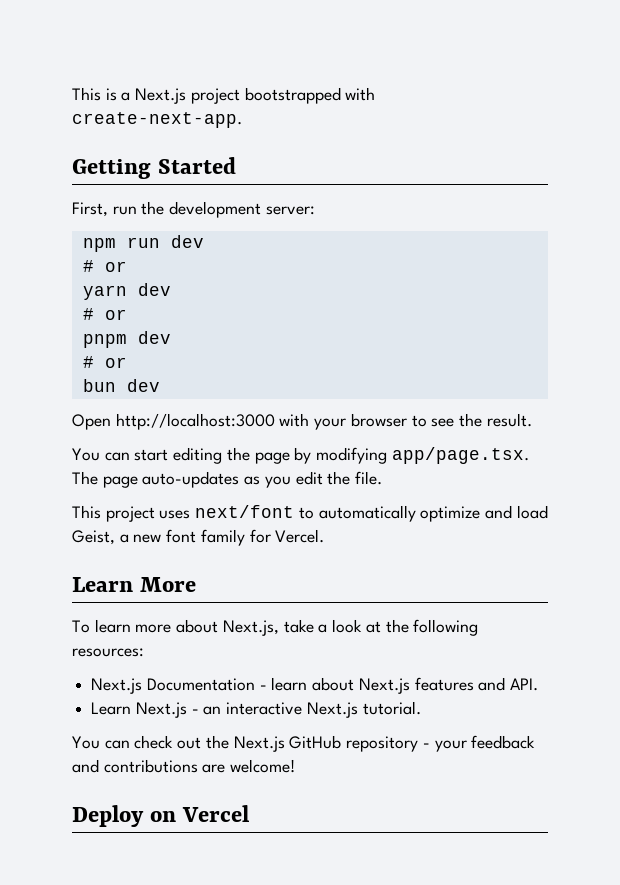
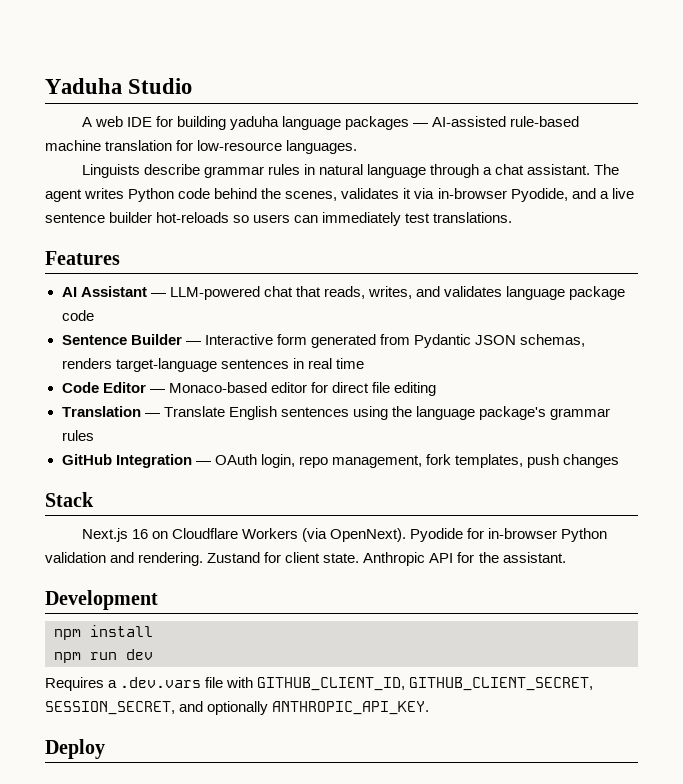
[72,87,376,104] [72,112,242,128] [72,157,236,179] [72,201,315,218] [82,235,204,252] [82,260,127,272] [82,283,171,300] [82,308,127,320] [82,331,171,348] [82,356,127,368] [82,379,160,392] [72,413,532,430] [72,447,529,464] [72,471,383,488] [72,505,548,522] [72,529,325,546] [72,577,196,592] [72,619,479,636] [72,648,144,657] [91,677,539,694] [91,701,421,718] [72,735,536,752] [72,759,296,773] This is a Next.js project bootstrapped with create-next-app. // Getting Started // First, run the development server: // npm run dev // # or // yarn dev // # or // pnpm dev // # or // bun dev // Open http://localhost:3000 with your browser to see the result. // You can start editing the page by modifying app/page.tsx. The page auto-updates as you edit the file. // This project uses next/font to automatically optimize and load Geist, a new font family for Vercel. // Learn More // To learn more about Next.js, take a look at the following resources: // Next.js Documentation - learn about Next.js features and API. // Learn Next.js - an interactive Next.js tutorial. // You can check out the Next.js GitHub repository - your feedback and contributions are welcome! -> [45,78,193,94] [81,116,580,130] [45,140,358,154] [81,164,620,178] [45,188,634,202] [45,212,513,226] [45,251,120,265] [61,286,626,300] [61,310,94,321] [61,334,585,348] [61,358,364,372] [61,382,436,396] [61,406,610,420] [61,430,94,441] [61,454,619,468] [45,492,94,507] [81,528,608,542] [45,552,566,566] [45,590,158,610] [54,625,153,640] [54,649,153,663] [45,677,594,691] [45,701,430,715] Yaduha Studio // A web IDE for building yaduha language packages — AI-assisted rule-based machine translation for low-resource languages. // Linguists describe grammar rules in natural language through a chat assistant. The agent writes Python code behind the scenes, validates it via in-browser Pyodide, and a live sentence builder hot-reloads so users can immediately test translations. // Features // AI Assistant — LLM-powered chat that reads, writes, and validates language package code // Sentence Builder — Interactive form generated from Pydantic JSON schemas, renders target-language sentences in real time // Code Editor — Monaco-based editor for direct file editing // Translation — Translate English sentences using the language package's grammar rules // GitHub Integration — OAuth login, repo management, fork templates, push changes // Stack // Next.js 16 on Cloudflare Workers (via OpenNext). Pyodide for in-browser Python validation and rendering. Zustand for client state. Anthropic API for the assistant. // Development // npm install // npm run dev // Requires a .dev.vars file with GITHUB_CLIENT_ID, GITHUB_CLIENT_SECRET, SESSION_SECRET, and optionally ANTHROPIC_API_KEY.
[149,805,249,822] on Vercel -> (105, 749) none

